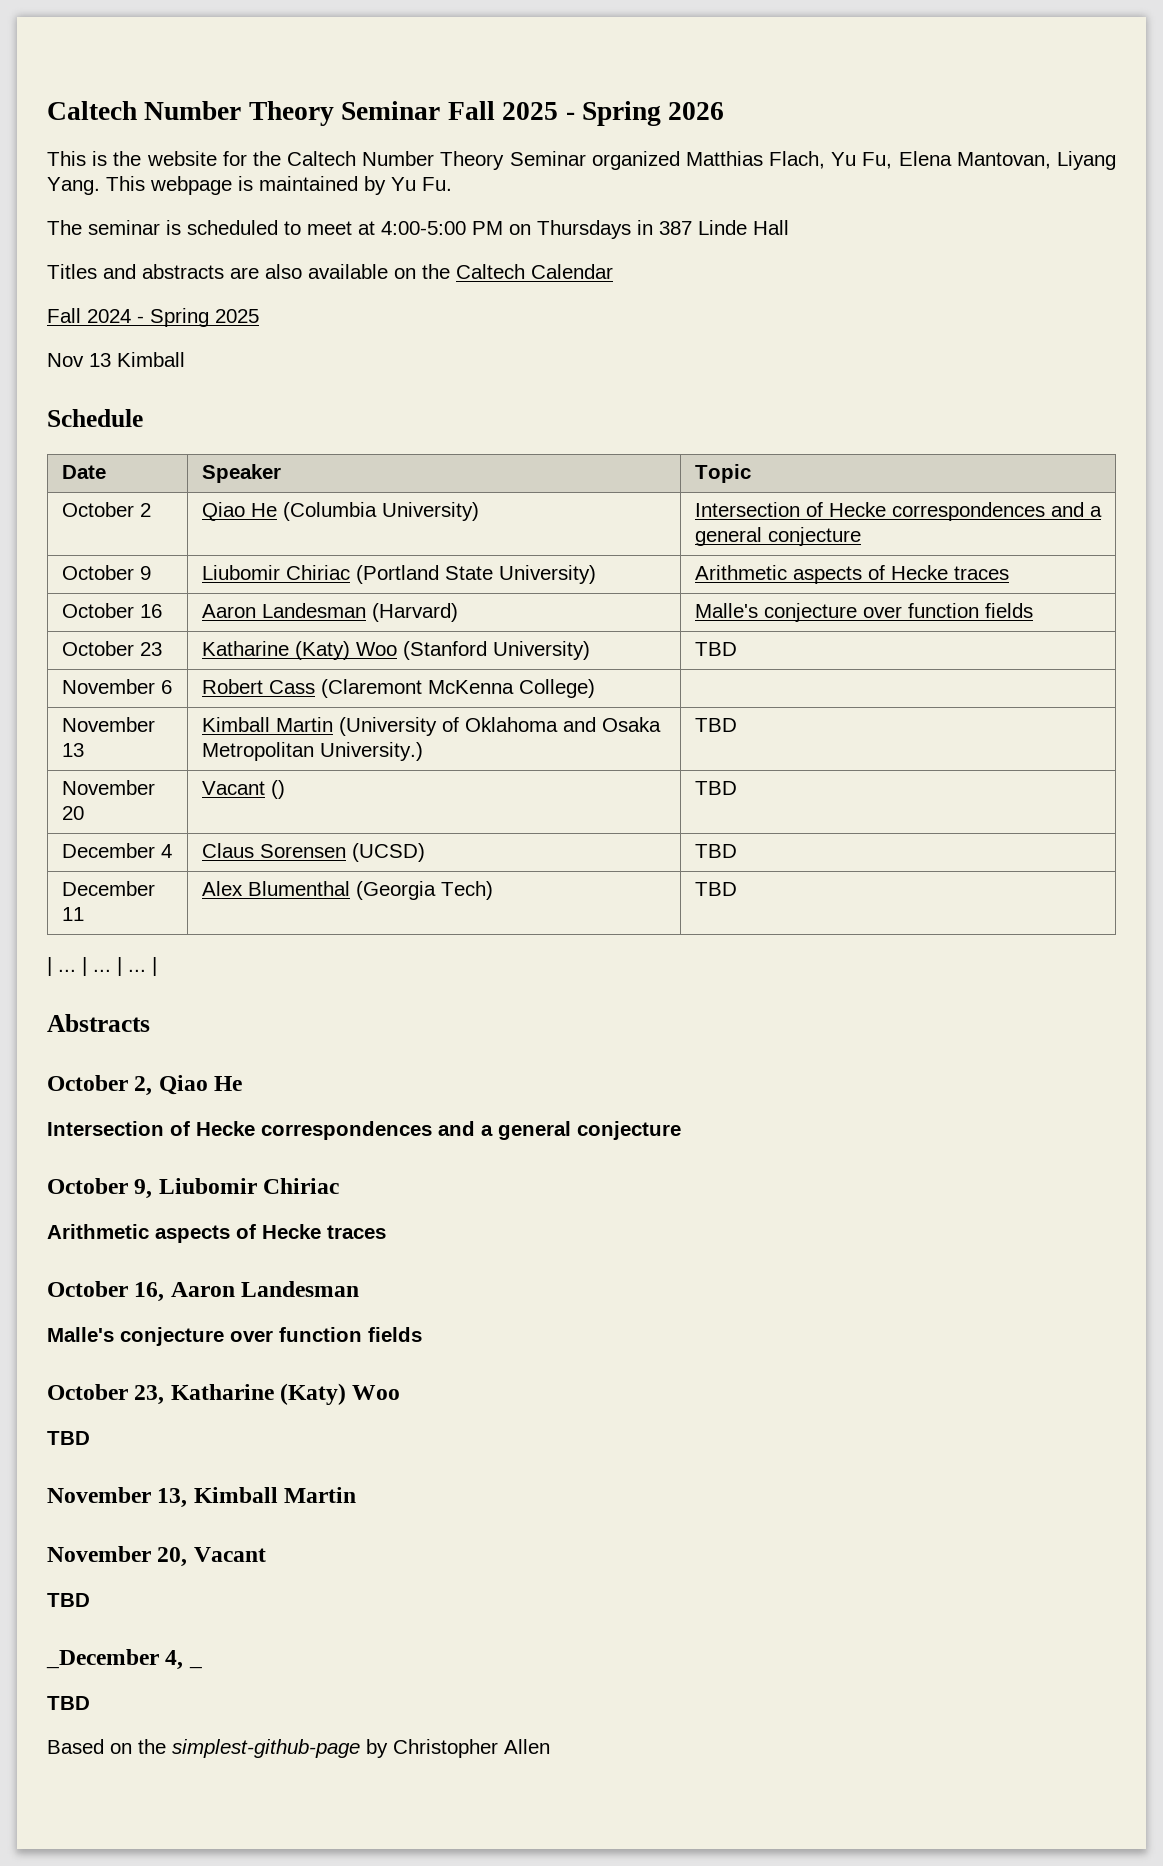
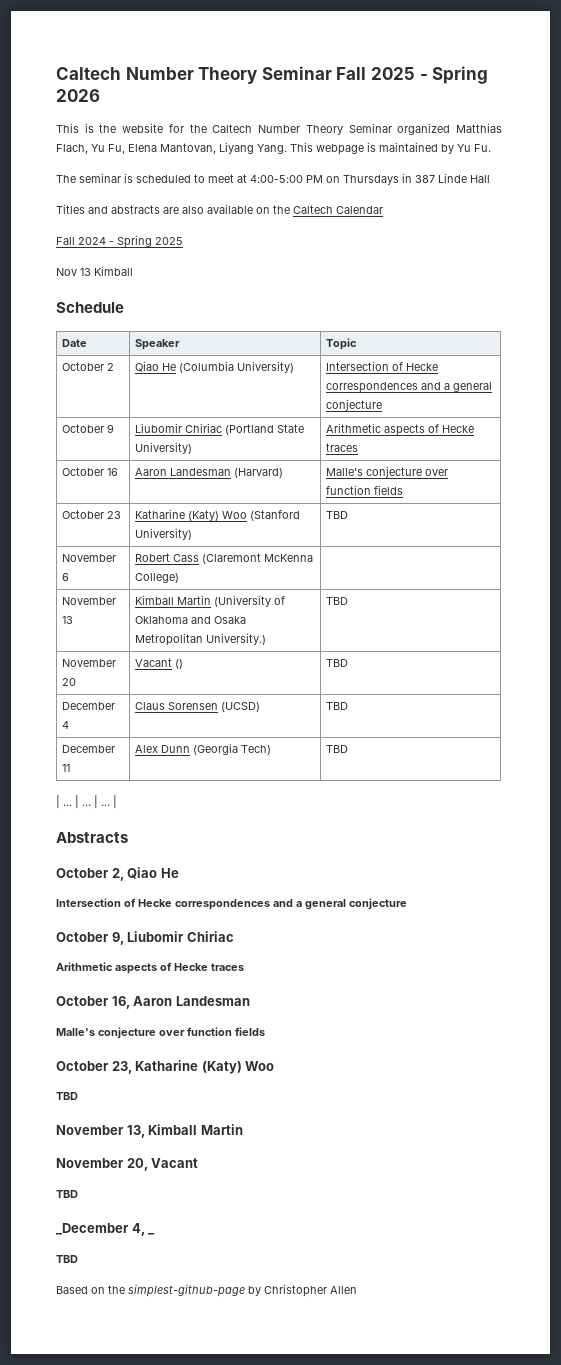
[247,881,350,896] Blumenthal -> [161,745,191,753] Dunn

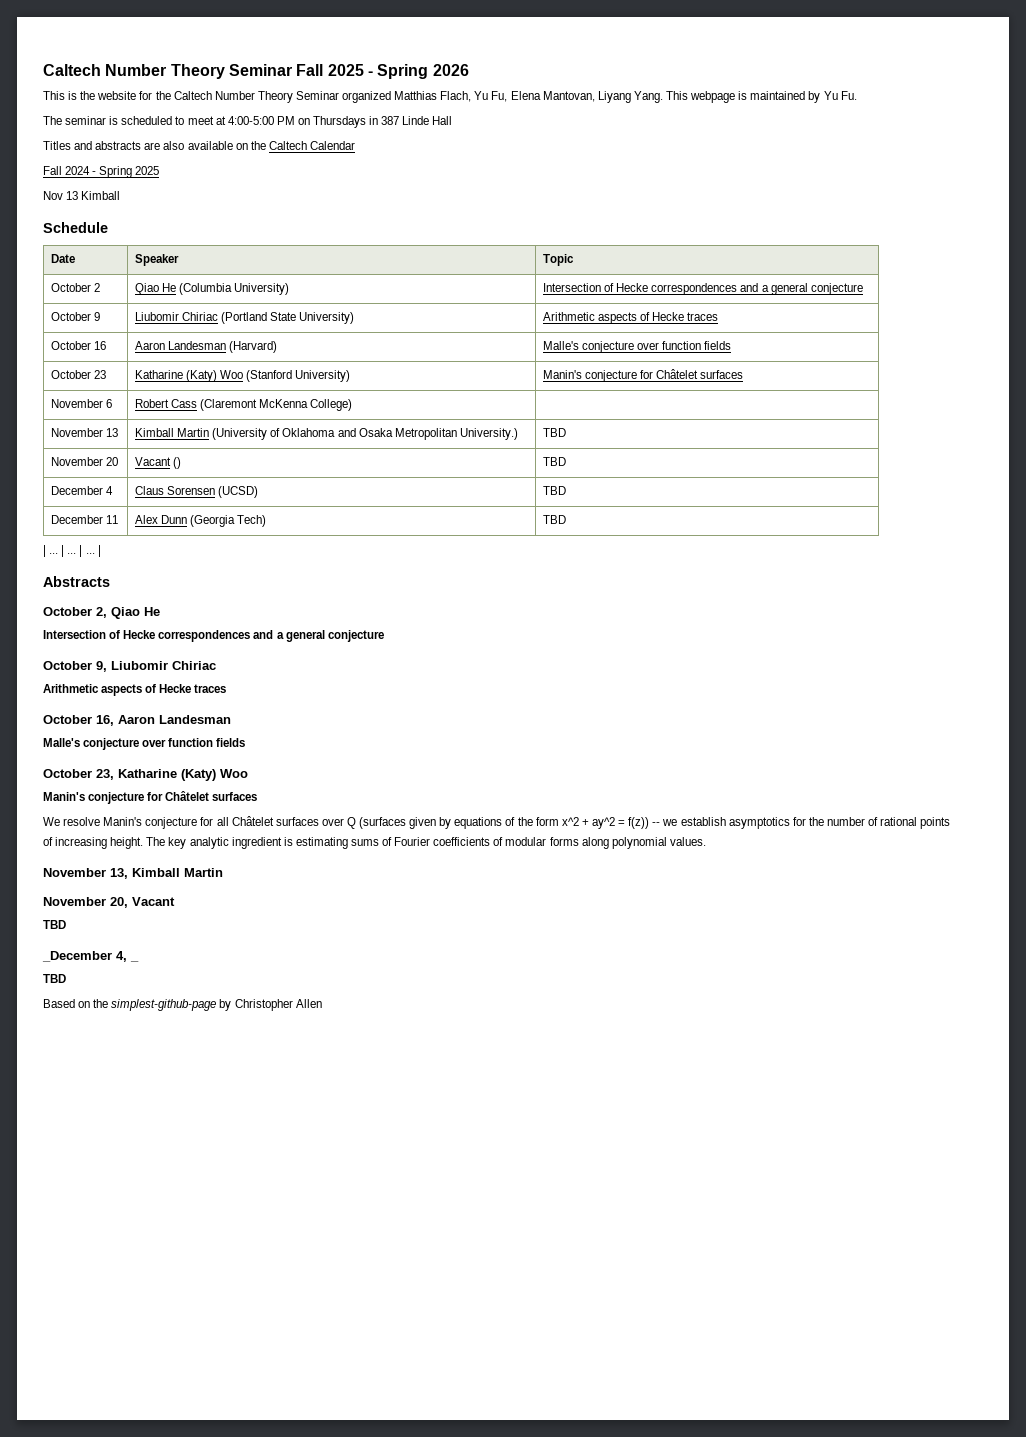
[326,511,349,519] TBD -> [542,369,744,382] Manin's conjecture for Châtelet surfaces
[56,1092,78,1100] TBD -> [43,791,258,804] [43,816,951,829] [43,837,706,849] Manin's conjecture for Châtelet surfaces // We resolve Manin's conjecture for all Châtelet surfaces over Q (surfaces given by equations of the form x^2 + ay^2 = f(z)) -- we establish asymptotics for the number of rational points of increasing height. The key analytic ingredient is estimating sums of Fourier coefficients of modular forms along polynomial values.

